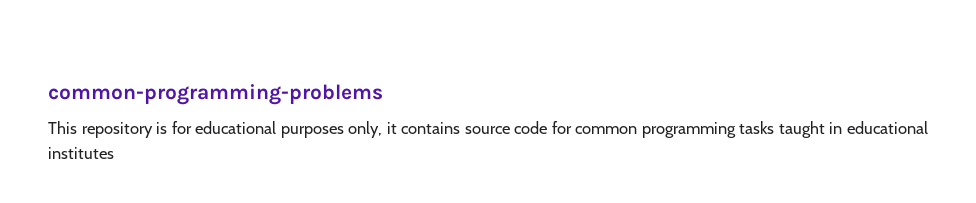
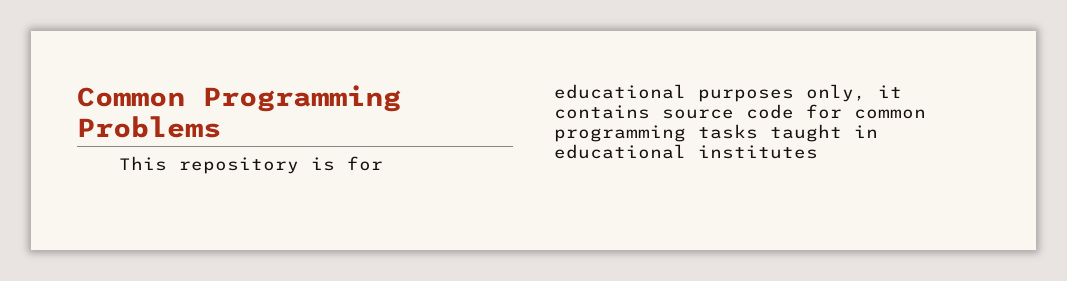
[48,84,383,105] common-programming-problems -> [77,85,401,112] [77,116,221,138] Common Programming Problems

